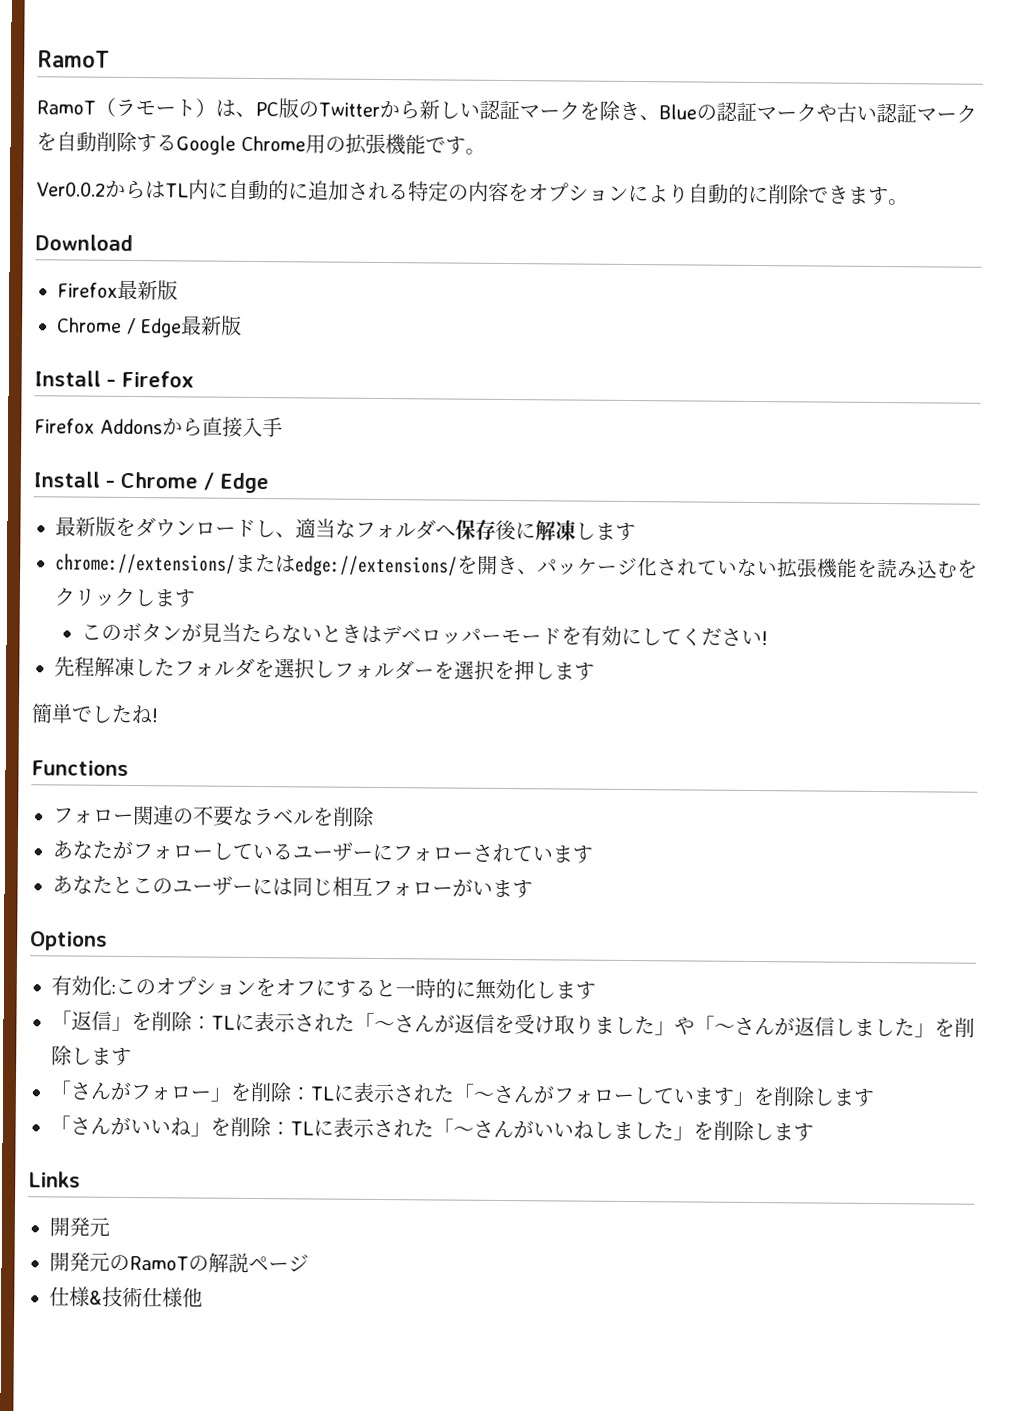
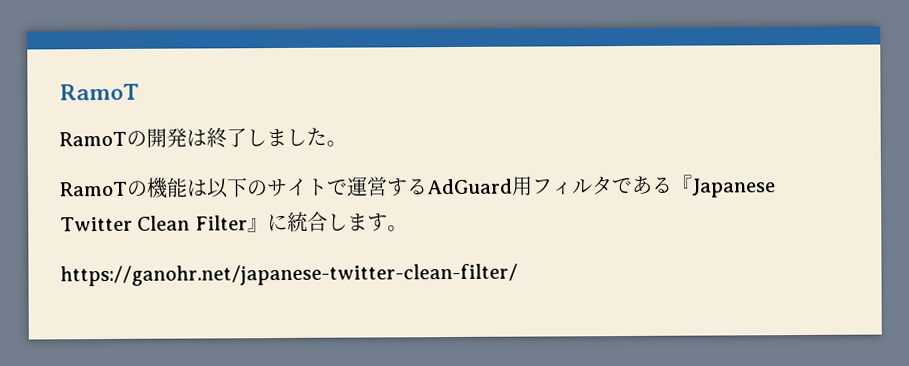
[94,97,977,124] [36,131,486,156] [36,179,909,206] [35,234,133,251] [57,279,178,301] [57,315,242,338] [34,370,194,388] [34,416,283,438] [33,471,269,494] [55,516,636,542] [55,553,978,579] [54,587,195,608] [81,622,769,646] [54,656,595,681] [31,703,158,725] [31,760,129,776] [53,805,375,827] [52,840,593,864] [52,875,533,899] [30,931,108,951] [51,975,596,1000] [51,1010,975,1038] [51,1045,132,1067] [50,1080,874,1107] [50,1115,814,1142] [28,1171,81,1188] [49,1216,110,1237] [49,1251,309,1273] [49,1286,203,1308] （ラモート）は、PC版のTwitterから新しい認証マークを除き、Blueの認証マークや古い認証マークを自動削除するGoogle Chrome用の拡張機能です。 // Ver0.0.2からはTL内に自動的に追加される特定の内容をオプションにより自動的に削除できます。 // Download // Firefox最新版 // Chrome / Edge最新版 // Install - Firefox // Firefox Addonsから直接入手 // Install - Chrome / Edge // 最新版をダウンロードし、適当なフォルダへ保存後に解凍します // chrome://extensions/またはedge://extensions/を開き、パッケージ化されていない拡張機能を読み込むをクリックします // このボタンが見当たらないときはデベロッパーモードを有効にしてください! // 先程解凍したフォルダを選択しフォルダーを選択を押します // 簡単でしたね! // Functions // フォロー関連の不要なラベルを削除 // あなたがフォローしているユーザーにフォローされています // あなたとこのユーザーには同じ相互フォローがいます // Options // 有効化:このオプションをオフにすると一時的に無効化します // 「返信」を削除：TLに表示された「～さんが返信を受け取りました」や「～さんが返信しました」を削除します // 「さんがフォロー」を削除：TLに表示された「～さんがフォローしています」を削除します // 「さんがいいね」を削除：TLに表示された「～さんがいいねしました」を削除します // Links // 開発元 // 開発元のRamoTの解説ページ // 仕様&技術仕様他 -> [125,127,347,149] [59,174,776,199] [60,211,408,233] [60,263,518,287] の開発は終了しました。 // RamoTの機能は以下のサイトで運営するAdGuard用フィルタである『Japanese Twitter Clean Filter』に統合します。 // https://ganohr.net/japanese-twitter-clean-filter/

